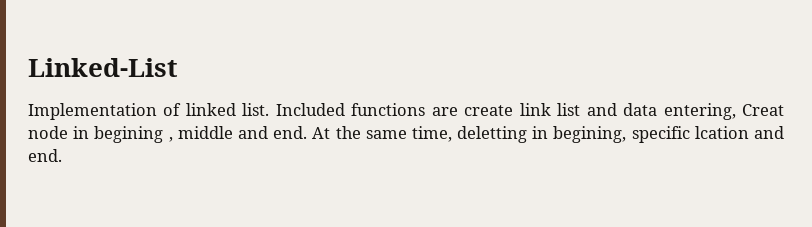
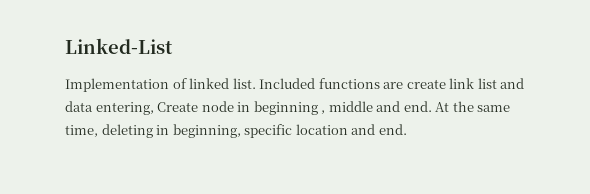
[741,104,784,116] Creat -> [157,102,199,112] Create
[94,126,164,143] begining -> [253,101,318,115] beginning
[457,126,749,143] deletting in begining, specific lcation -> [101,124,348,138] deleting in beginning, specific location

